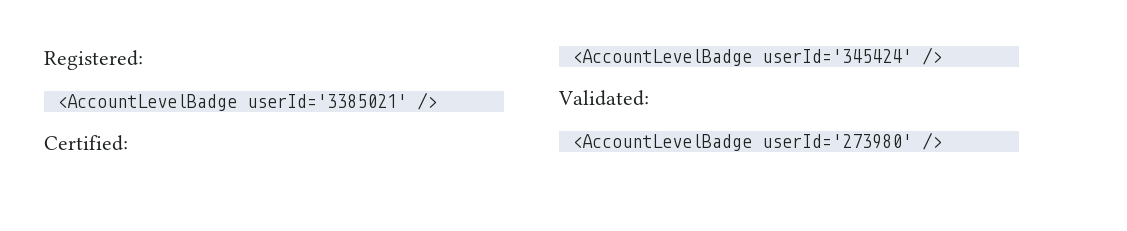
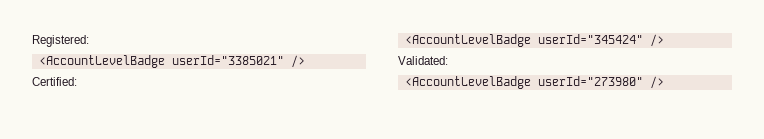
[246,94,407,108] userId='3385021' -> [171,55,284,65] userId="3385021"
[761,49,912,63] userId='345424' -> [537,34,643,44] userId="345424"
[761,134,912,149] userId='273980' -> [537,76,643,86] userId="273980"

